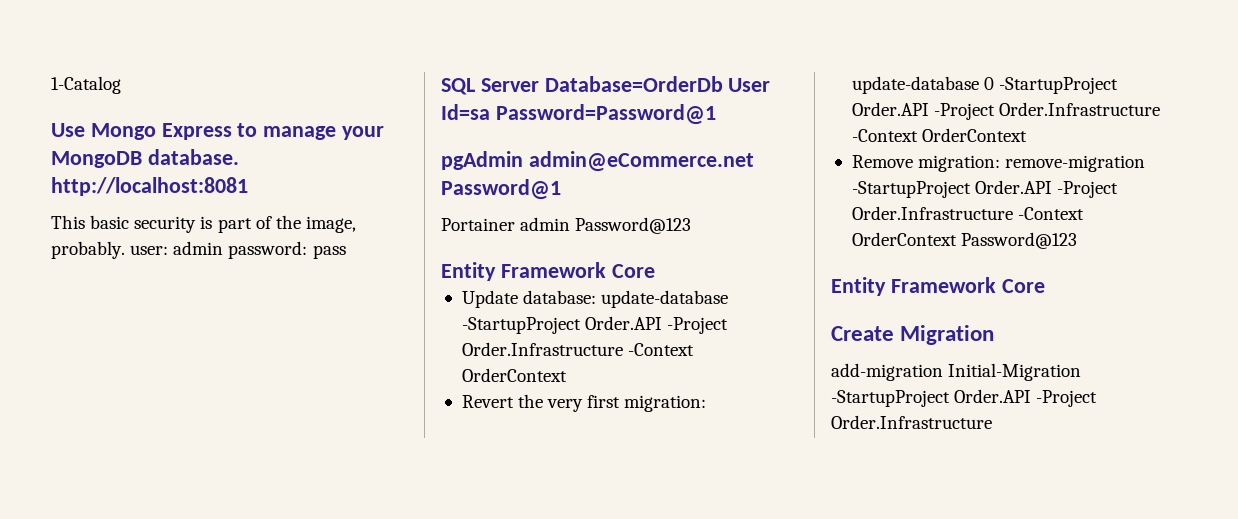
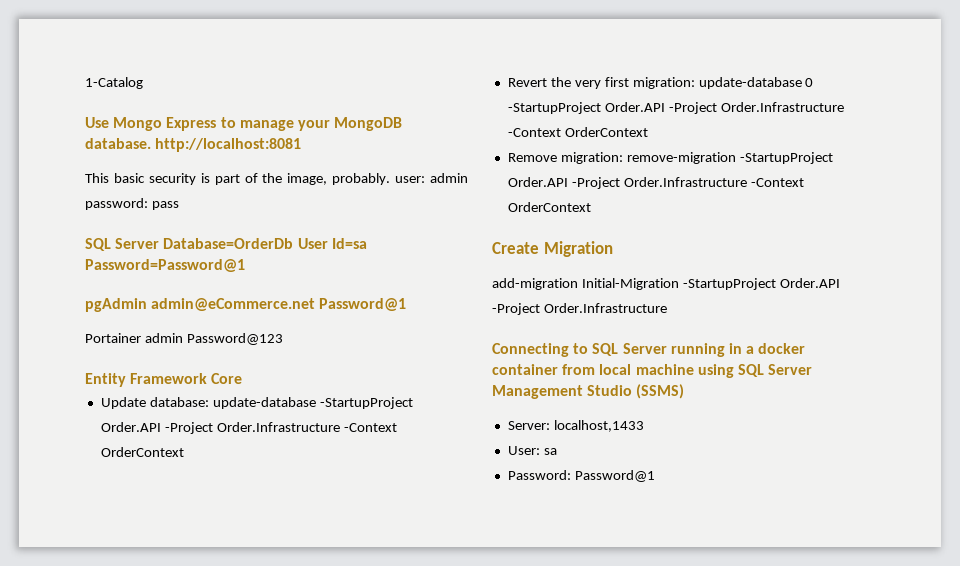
[961,232,1078,249] [831,277,1045,296] Password@123 // Entity Framework Core -> (591, 207) none
(992, 422) none -> [492,343,806,357] [492,364,813,378] [492,384,685,399] [507,420,644,432] [507,446,557,455] [507,470,655,482] // Connecting to SQL Server running in a docker container from local machine using SQL Server Management Studio (SSMS) // Server: localhost,1433 // User: sa // Password: Password@1

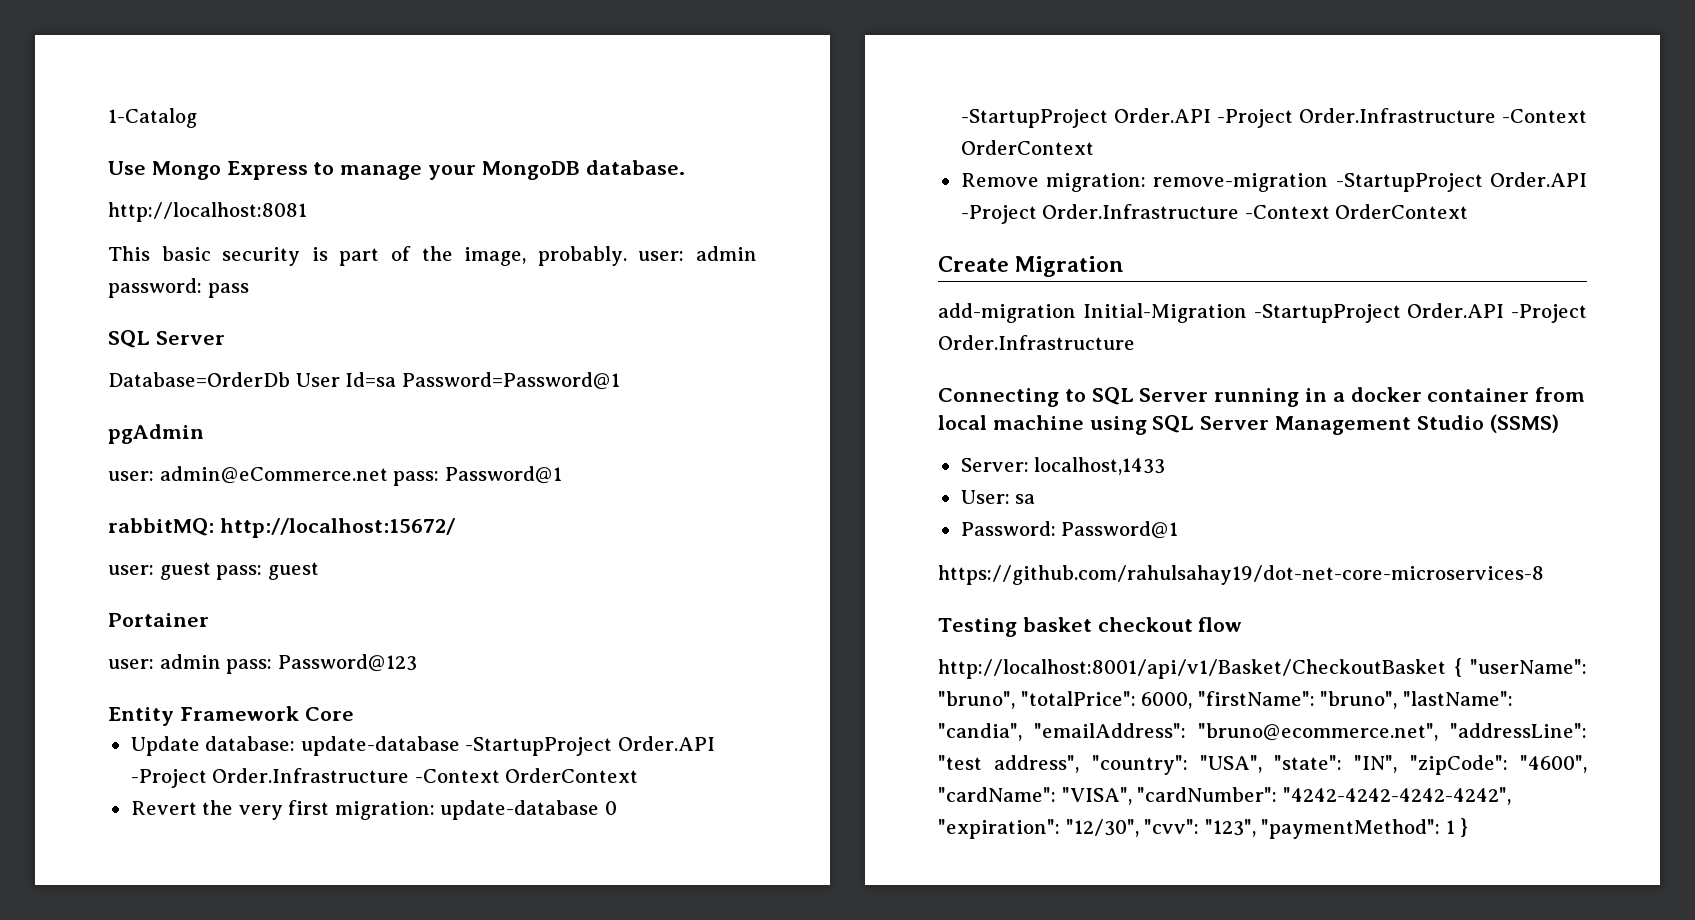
(151, 143) none -> (685, 167) //
(160, 243) none -> (225, 338) //
[151,298,407,311] [85,333,183,343] admin@eCommerce.net Password@1 // Portainer admin -> [108,466,562,486] [108,518,455,538] [108,562,319,580] [108,613,209,627] [108,654,273,674] // user: admin@eCommerce.net pass: Password@1 // rabbitMQ: http://localhost:15672/ // user: guest pass: guest // Portainer // user: admin pass:
(655, 476) none -> [938,565,1544,585] [938,617,1243,637] [938,658,1587,679] [938,691,1513,709] [938,723,1587,741] [938,755,1587,775] [938,787,1511,805] [938,818,1469,839] // https://github.com/rahulsahay19/dot-net-core-microservices-8 // Testing basket checkout flow // http://localhost:8001/api/v1/Basket/CheckoutBasket { "userName": "bruno", "totalPrice": 6000, "firstName": "bruno", "lastName": "candia", "emailAddress": "bruno@ecommerce.net", "addressLine": "test address", "country": "USA", "state": "IN", "zipCode": "4600", "cardName": "VISA", "cardNumber": "4242-4242-4242-4242", "expiration": "12/30", "cvv": "123", "paymentMethod": 1 }

